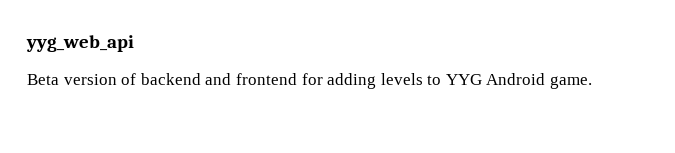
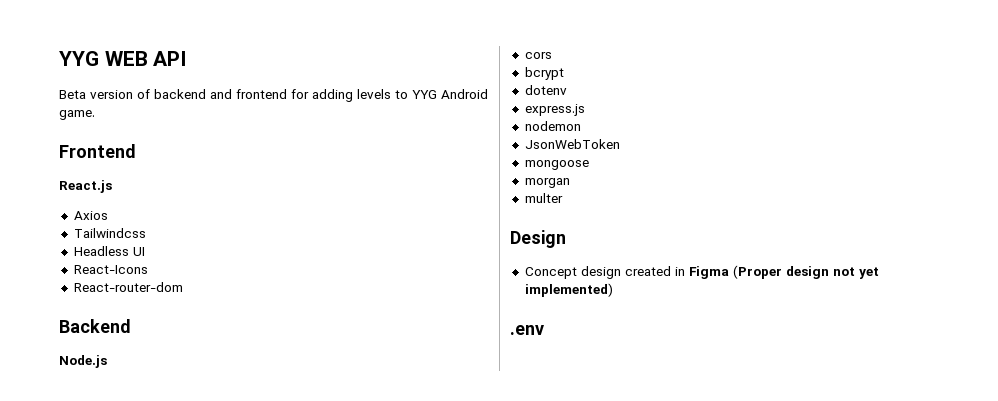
[26,35,134,52] yyg_web_api -> [59,51,187,66] YYG WEB API
(593, 82) none -> [59,144,136,158] [59,180,112,193] [73,211,108,220] [73,228,146,238] [73,246,145,256] [73,265,148,274] [73,282,183,292] [59,319,131,333] [59,355,107,368] [524,52,552,59] [524,67,564,80] [524,85,567,95] [524,104,585,116] [524,121,581,131] [524,139,620,149] [524,160,589,170] [524,178,570,188] [524,193,563,203] [510,230,566,248] [524,265,879,279] [524,283,613,297] [510,325,544,335] // Frontend // React.js // Axios // Tailwindcss // Headless UI // React-Icons // React-router-dom // Backend // Node.js // cors // bcrypt // dotenv // express.js // nodemon // JsonWebToken // mongoose // morgan // multer // Design // Concept design created in Figma (Proper design not yet implemented) // .env

